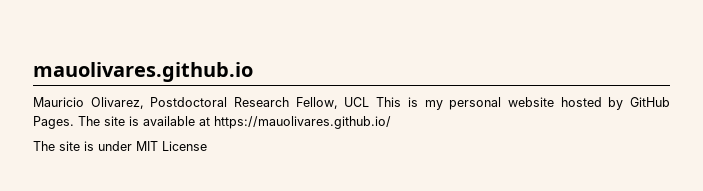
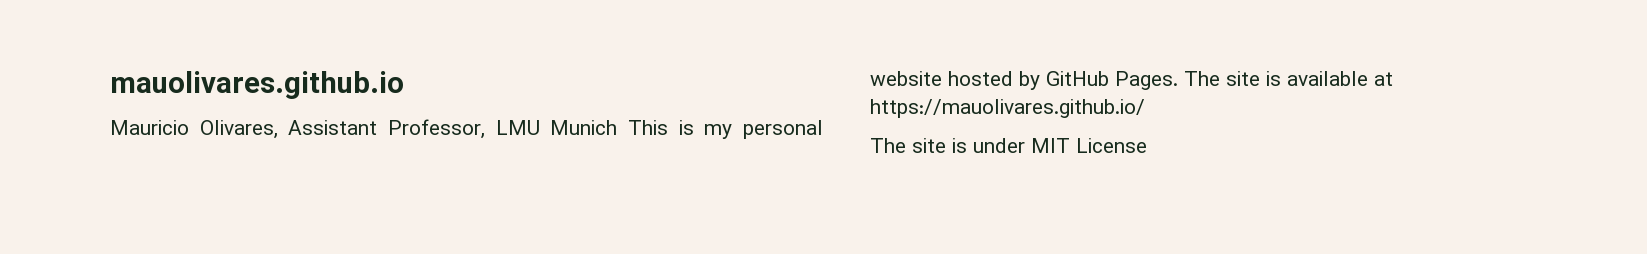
[90,97,370,109] Olivarez, Postdoctoral Research Fellow, UCL -> [199,119,618,139] Olivares, Assistant Professor, LMU Munich

